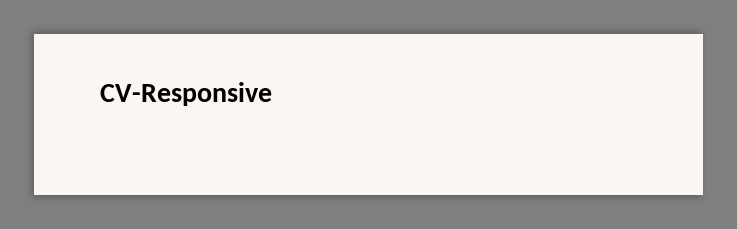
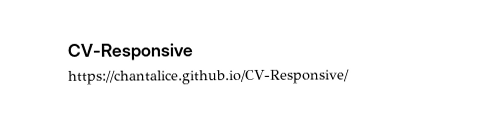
(272, 94) none -> [68,69,350,85] // https://chantalice.github.io/CV-Responsive/

